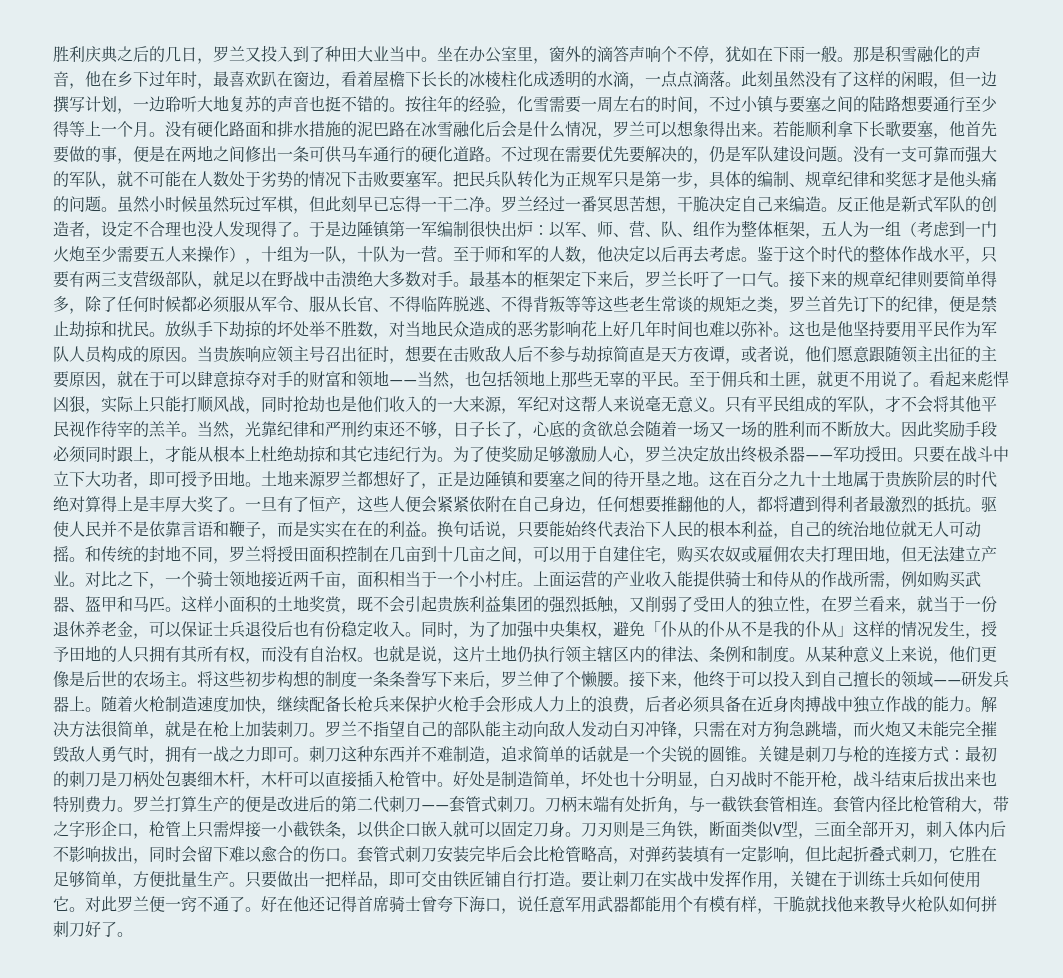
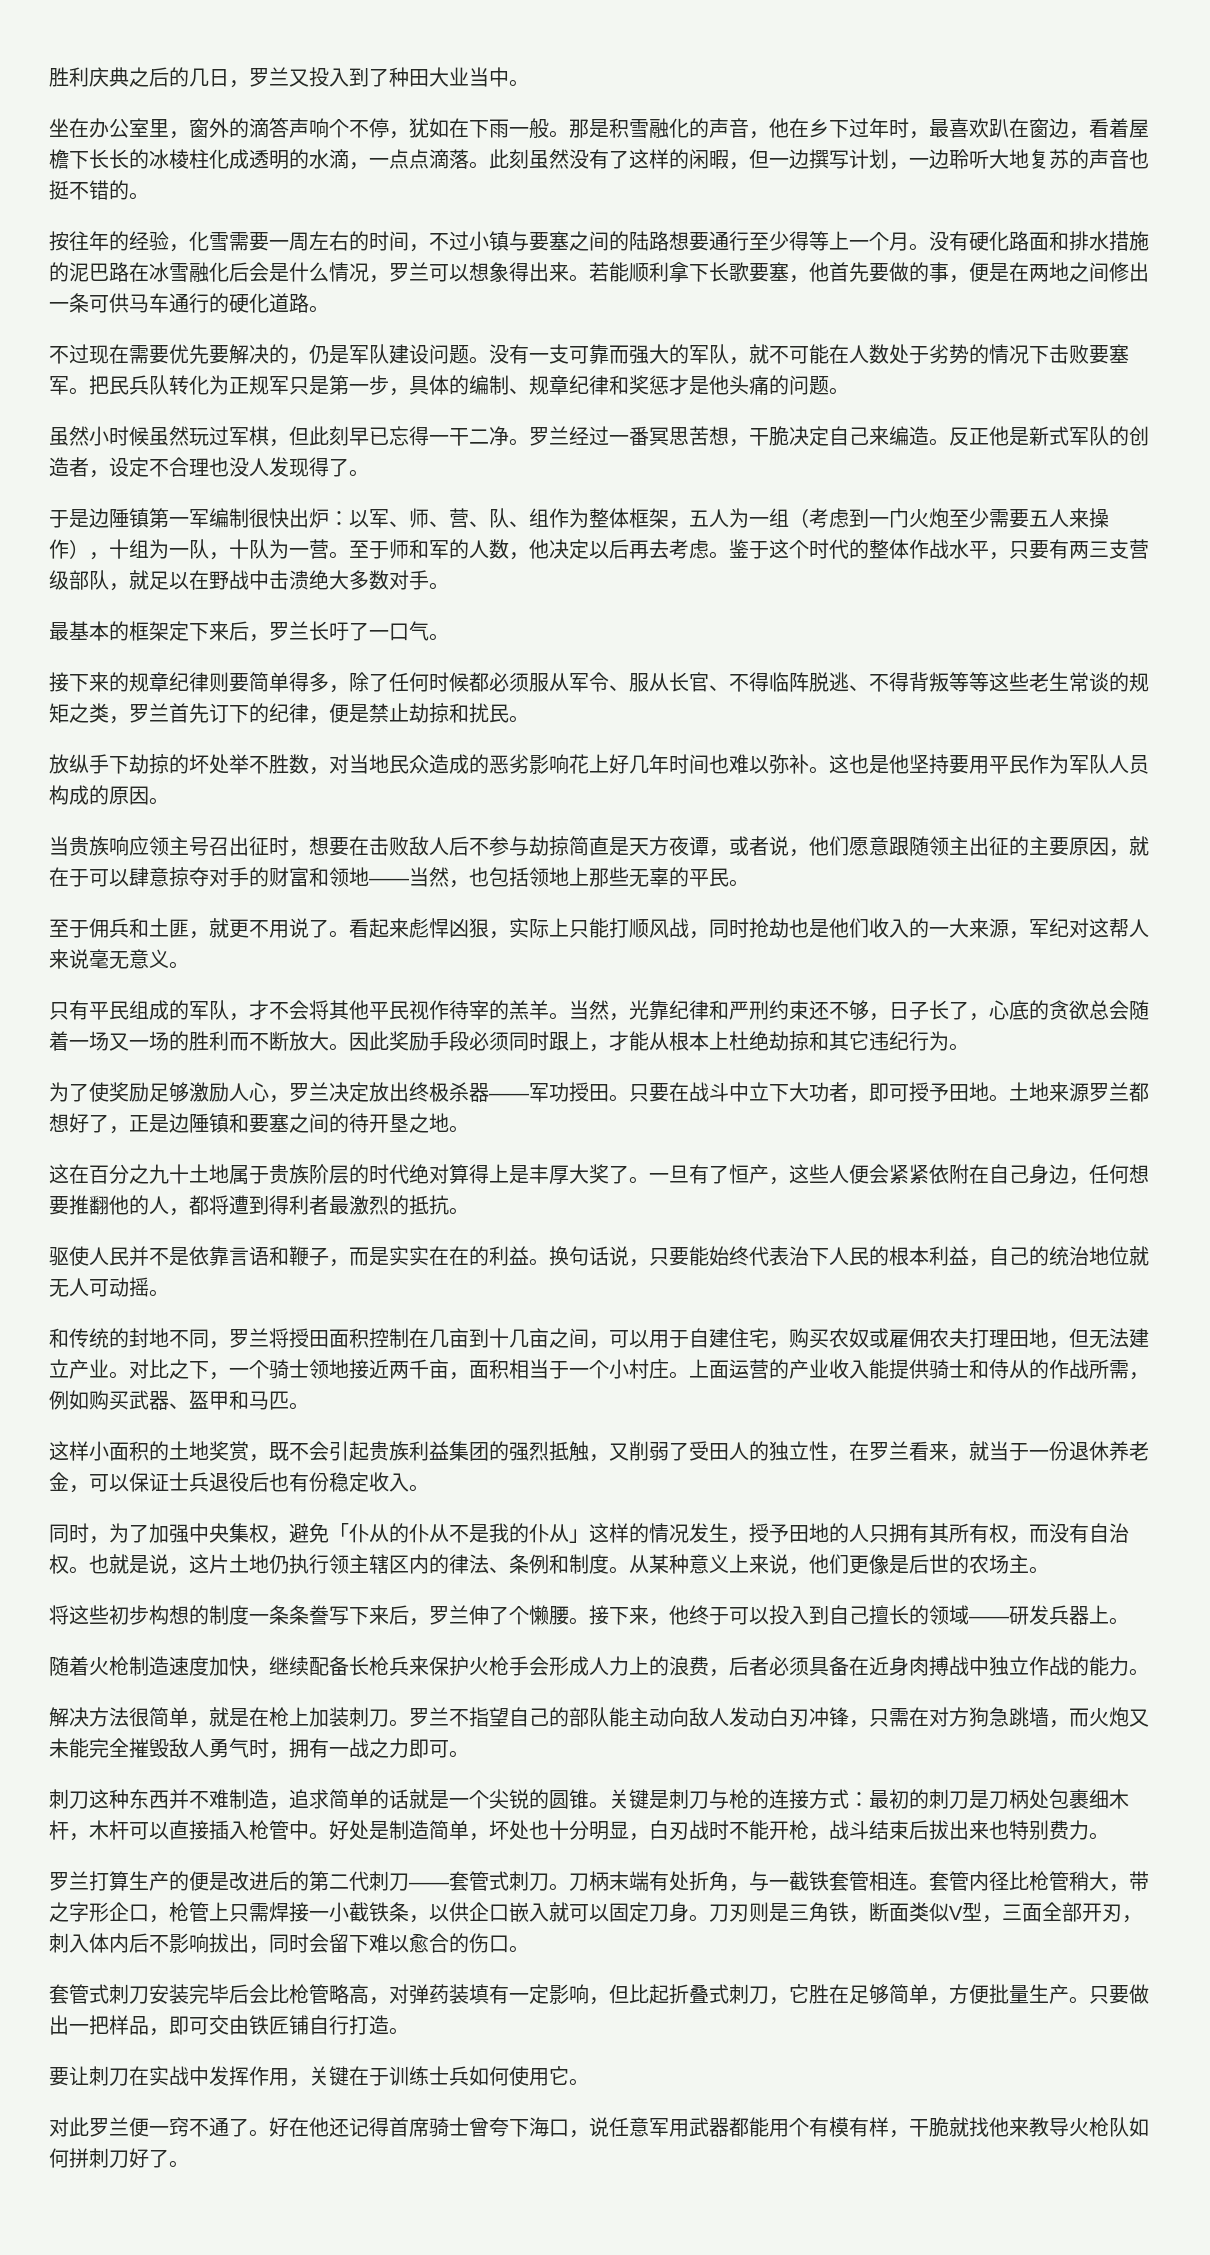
(437, 59) none -> (529, 83) //
(405, 109) none -> (149, 196) //
(501, 159) none -> (329, 309) //
(117, 209) none -> (849, 391) //
(309, 234) none -> (369, 473) //
(469, 284) none -> (449, 586) //
(789, 284) none -> (449, 637) //
(165, 334) none -> (529, 719) //
(197, 359) none -> (169, 801) //
(689, 384) none -> (749, 883) //
(725, 409) none -> (189, 965) //
(453, 459) none -> (969, 1047) //
(709, 484) none -> (469, 1129) //
(981, 509) none -> (469, 1211) //
(85, 559) none -> (169, 1293) //
(181, 609) none -> (309, 1406) //
(421, 634) none -> (429, 1488) //
(197, 684) none -> (1049, 1570) //
(101, 709) none -> (1129, 1621) //
(981, 709) none -> (1149, 1672) //
(309, 759) none -> (469, 1754) //
(133, 809) none -> (1109, 1836) //
(357, 859) none -> (529, 1949) //
(581, 884) none -> (409, 2031) //
(85, 909) none -> (589, 2082) //

